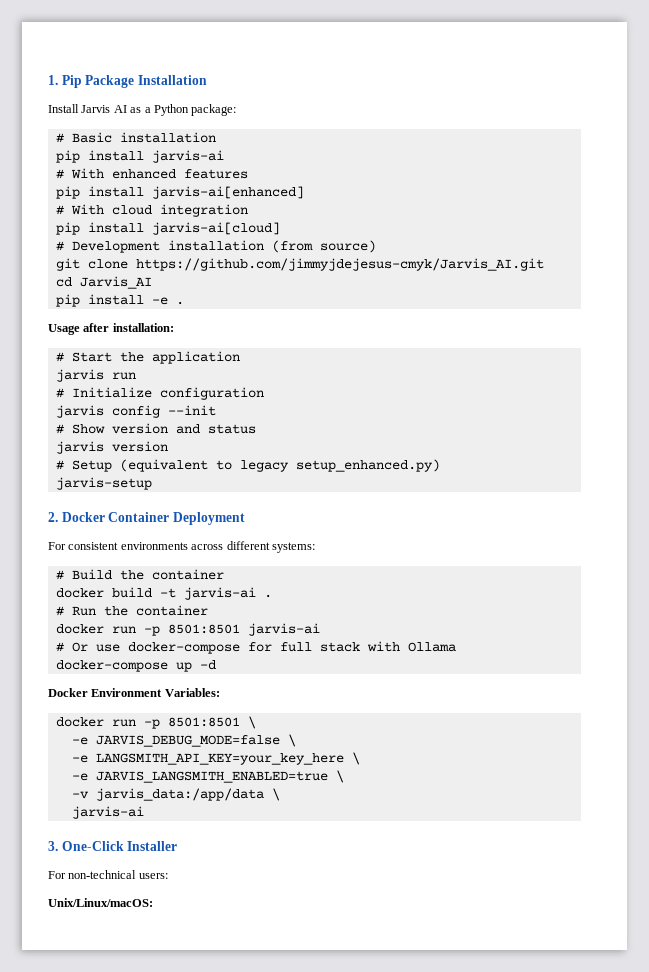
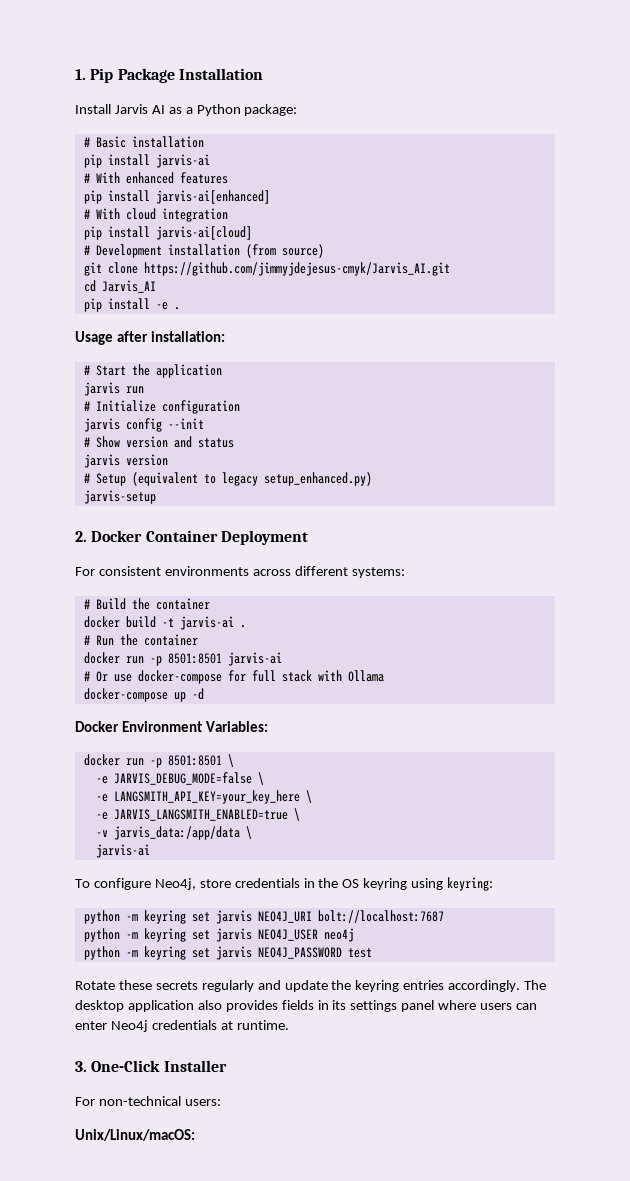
(144, 812) none -> [75,877,494,891] [83,910,444,924] [83,928,354,942] [83,946,372,960] [75,980,547,992] [75,1000,538,1012] [75,1020,289,1032] // To configure Neo4j, store credentials in the OS keyring using keyring: // python -m keyring set jarvis NEO4J_URI bolt://localhost:7687 // python -m keyring set jarvis NEO4J_USER neo4j // python -m keyring set jarvis NEO4J_PASSWORD test // Rotate these secrets regularly and update the keyring entries accordingly. The desktop application also provides fields in its settings panel where users can enter Neo4j credentials at runtime.

